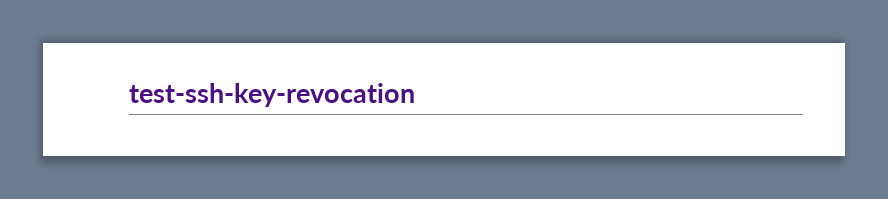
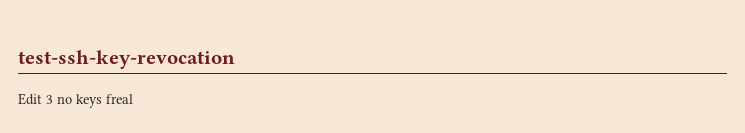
(415, 95) none -> [18,93,133,108] // Edit 3 no keys freal

